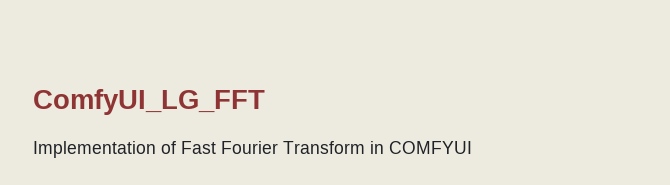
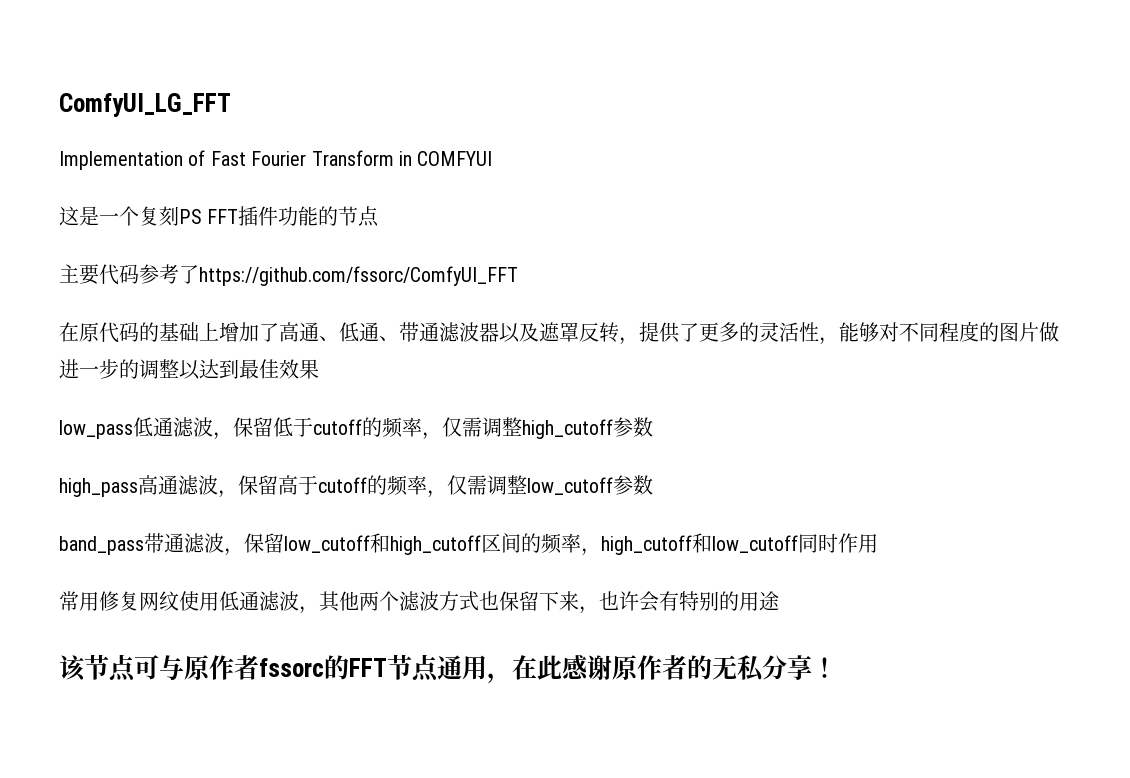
(472, 147) none -> [59,206,380,227] [59,264,518,286] [59,321,1059,345] [59,359,319,380] [59,417,653,440] [59,475,653,498] [59,533,878,556] [59,591,779,614] [59,654,837,684] // 这是一个复刻PS FFT插件功能的节点 // 主要代码参考了https://github.com/fssorc/ComfyUI_FFT // 在原代码的基础上增加了高通、低通、带通滤波器以及遮罩反转，提供了更多的灵活性，能够对不同程度的图片做进一步的调整以达到最佳效果 // low_pass低通滤波，保留低于cutoff的频率，仅需调整high_cutoff参数 // high_pass高通滤波，保留高于cutoff的频率，仅需调整low_cutoff参数 // band_pass带通滤波，保留low_cutoff和high_cutoff区间的频率，high_cutoff和low_cutoff同时作用 // 常用修复网纹使用低通滤波，其他两个滤波方式也保留下来，也许会有特别的用途 // 该节点可与原作者fssorc的FFT节点通用，在此感谢原作者的无私分享！

